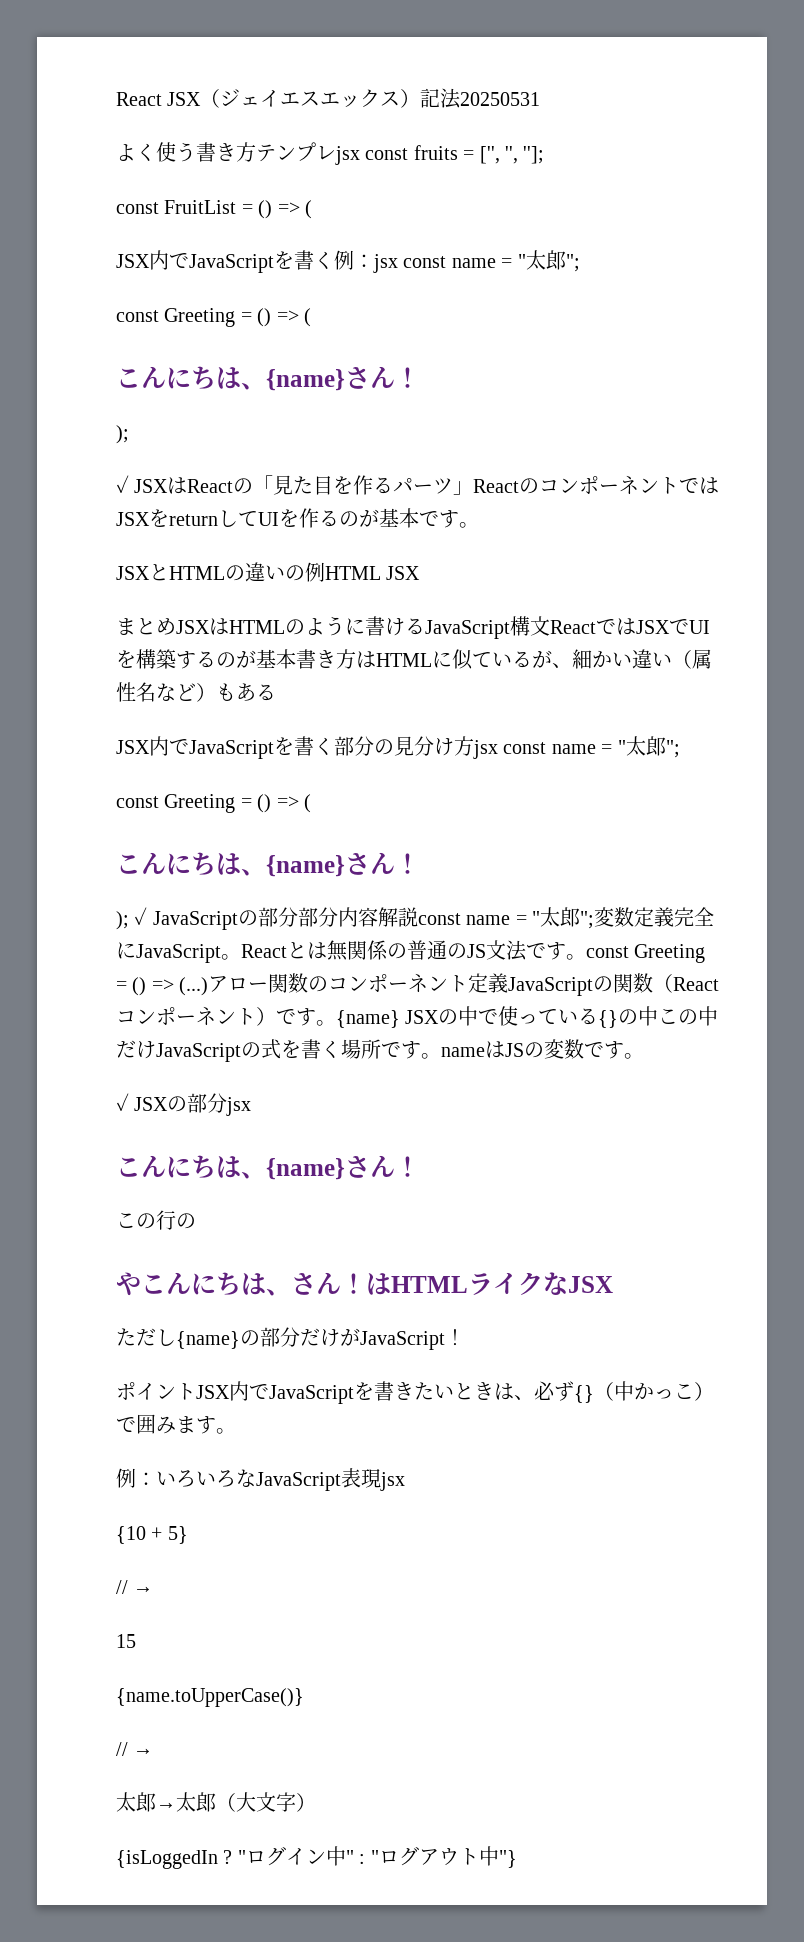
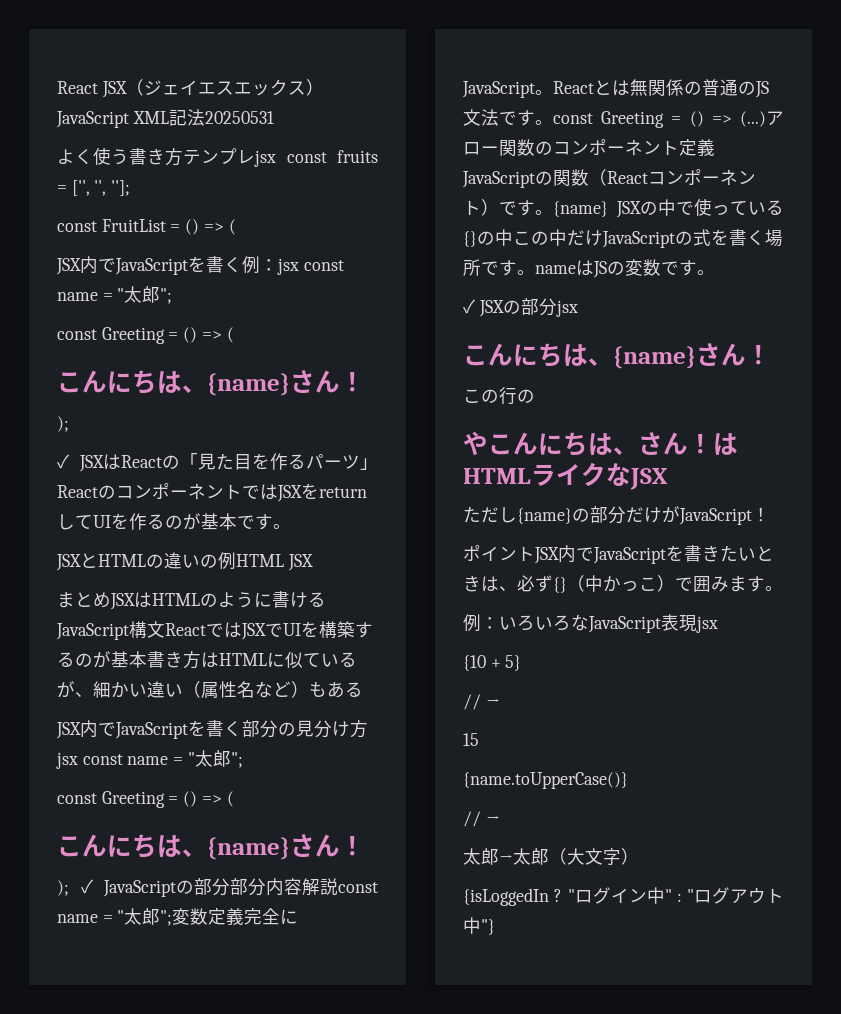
(421, 98) none -> [56,111,169,128] JavaScript XML

